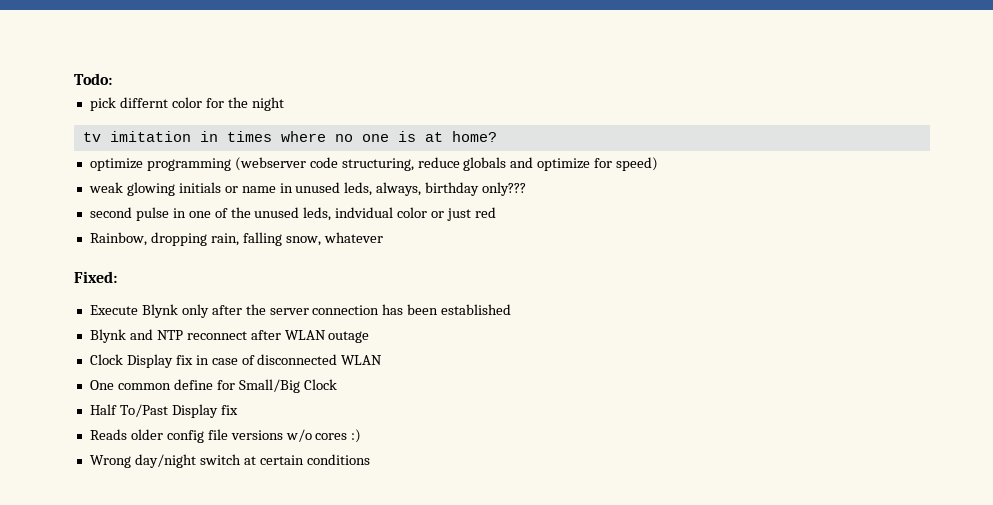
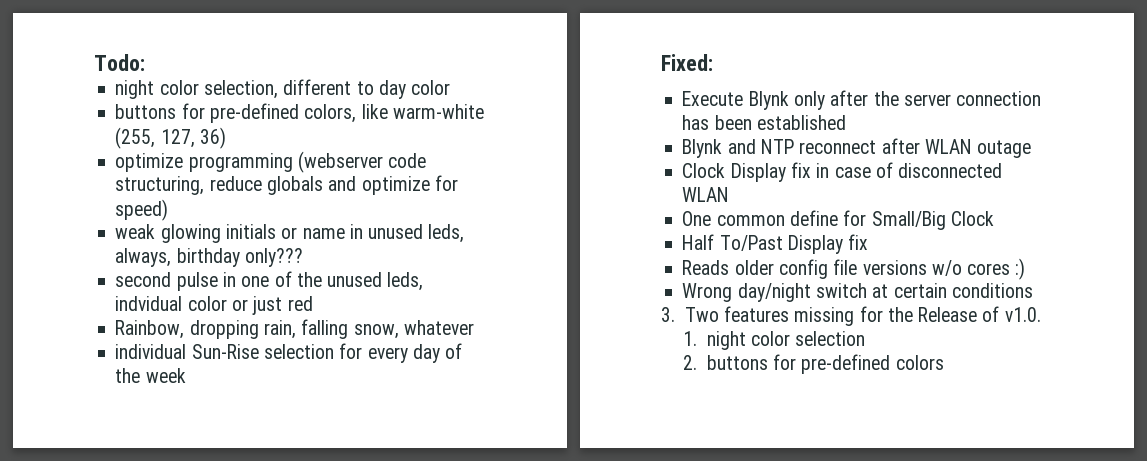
[89,97,284,111] [82,131,497,142] pick differnt color for the night // tv imitation in times where no one is at home? -> [115,79,451,99] [115,103,484,123] [115,127,226,149] night color selection, different to day color // buttons for pre-defined colors, like warm-white (255, 127, 36)
(383, 237) none -> [115,343,463,363] [115,368,186,383] // individual Sun-Rise selection for every day of the week
(370, 459) none -> [661,306,1041,326] [683,331,866,350] [683,354,944,374] // 3. Two features missing for the Release of v1.0. // 1. night color selection // 2. buttons for pre-defined colors

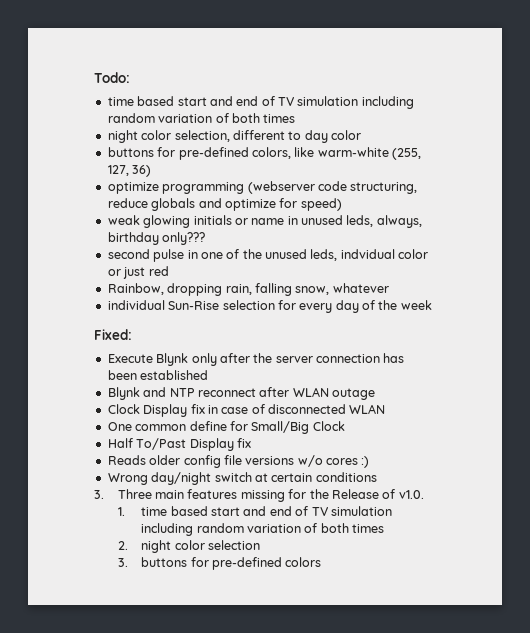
(145, 62) none -> [107,96,414,109] [107,113,296,123] // time based start and end of TV simulation including random variation of both times
[684,307,719,322] Two -> [117,489,185,499] Three main
(698, 338) none -> [141,506,392,516] [141,523,385,536] [117,541,128,550] time based start and end of TV simulation including random variation of both times // 2.
[683,355,698,370] 2. -> [117,558,128,567] 3.

